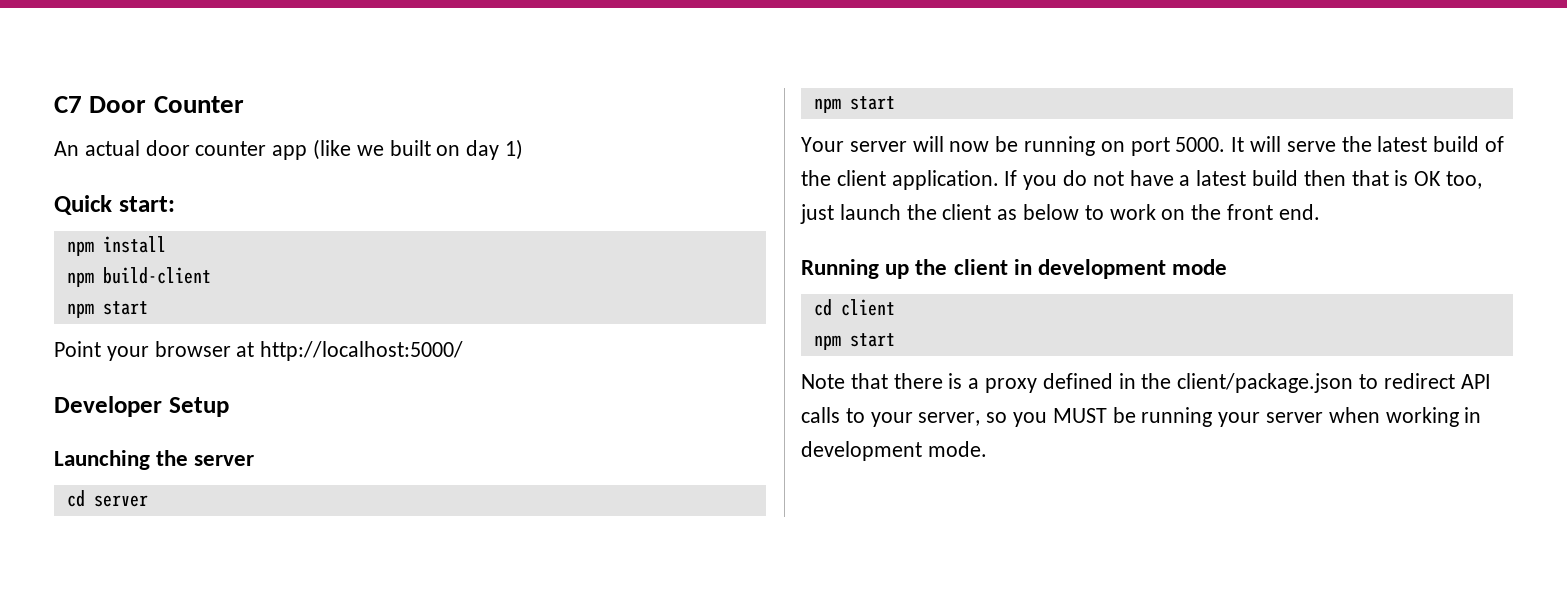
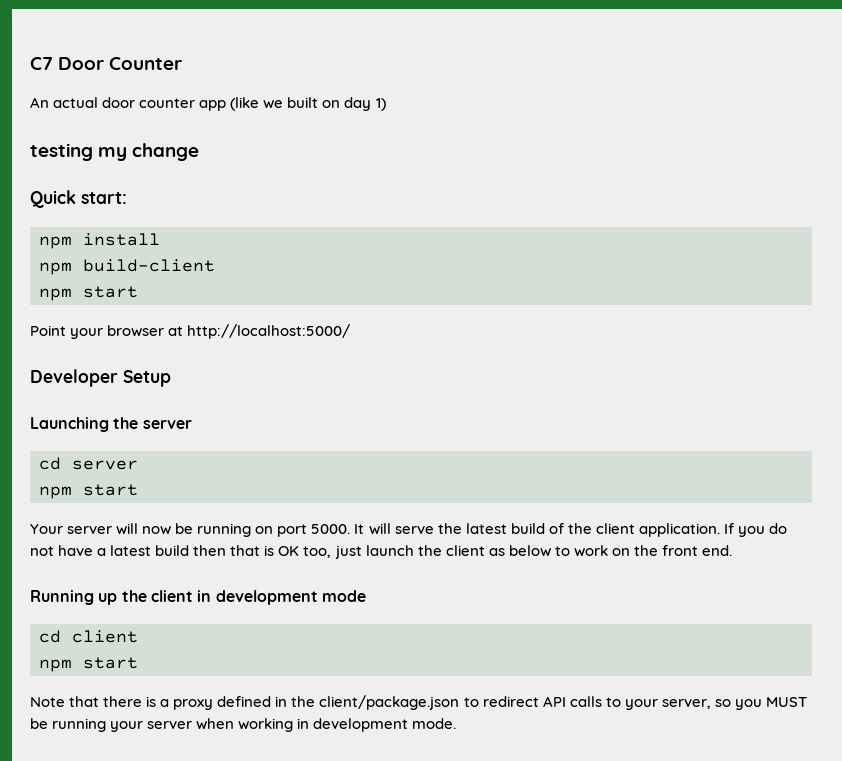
(524, 149) none -> [30,143,200,161] // testing my change

